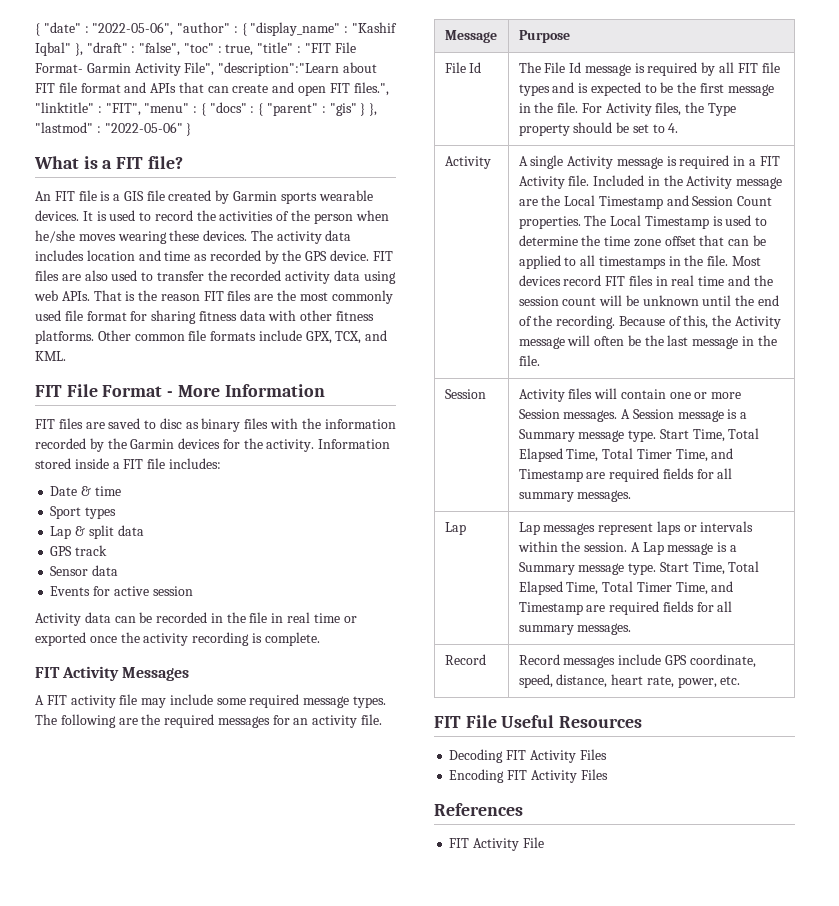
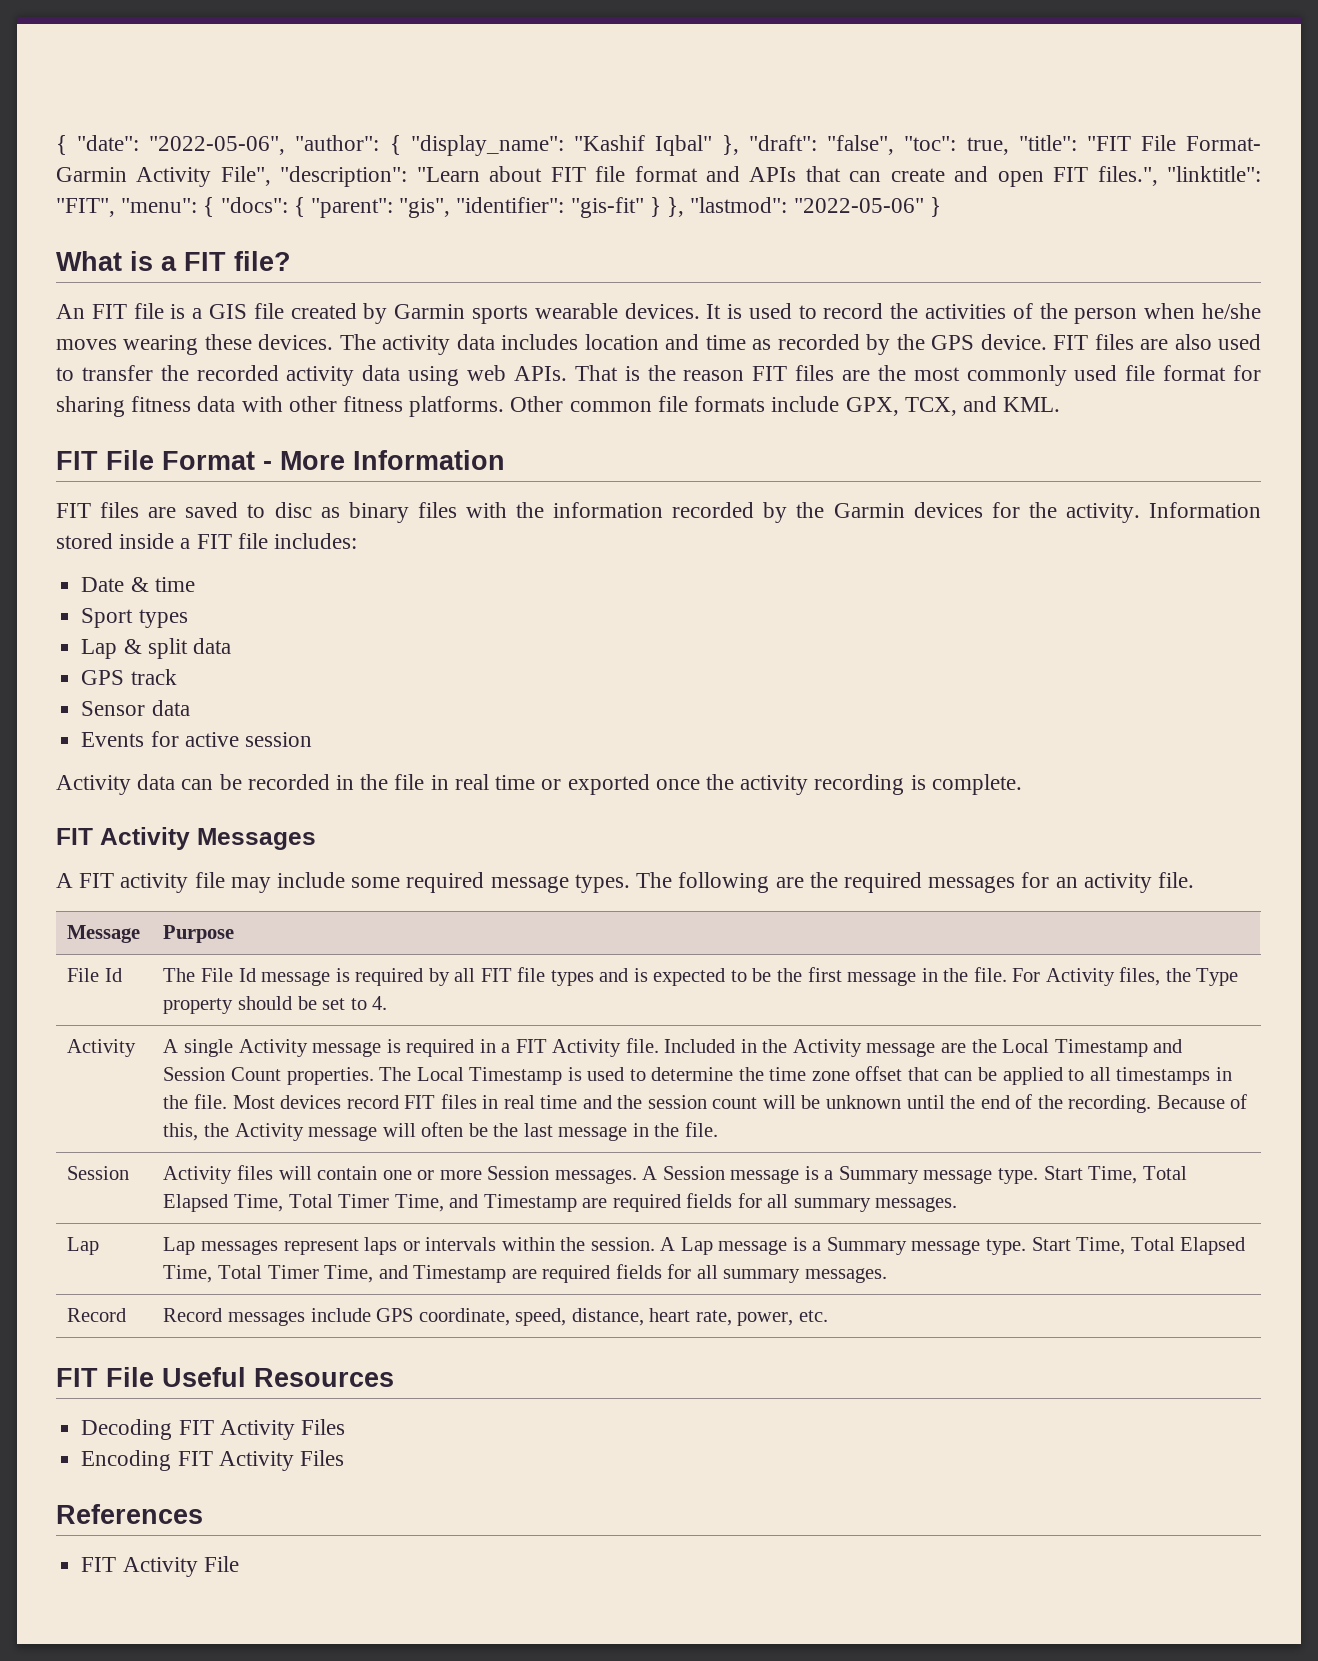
[35,22,398,36] [35,42,302,56] { "date" : "2022-05-06", "author" : { "display_name" : "Kashif Iqbal" }, "draft" : "false", "toc" : true, "title" : -> [56,135,1077,156] { "date": "2022-05-06", "author": { "display_name": "Kashif Iqbal" }, "draft": "false", "toc": true, "title":
[218,62,340,76] "description":"Learn -> [280,166,480,187] "description": "Learn
[35,102,378,116] [35,122,101,133] "linktitle" : "FIT", "menu" : { "docs" : { "parent" : "gis" } }, "lastmod" : -> [1167,166,1261,182] [56,197,788,218] "linktitle": "FIT", "menu": { "docs": { "parent": "gis", "identifier": "gis-fit" } }, "lastmod":

